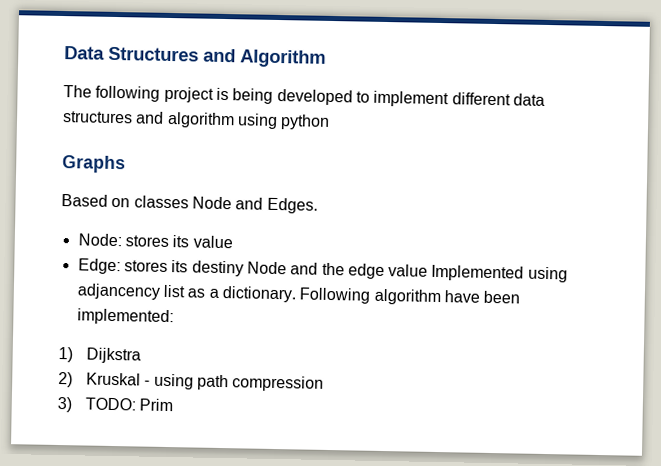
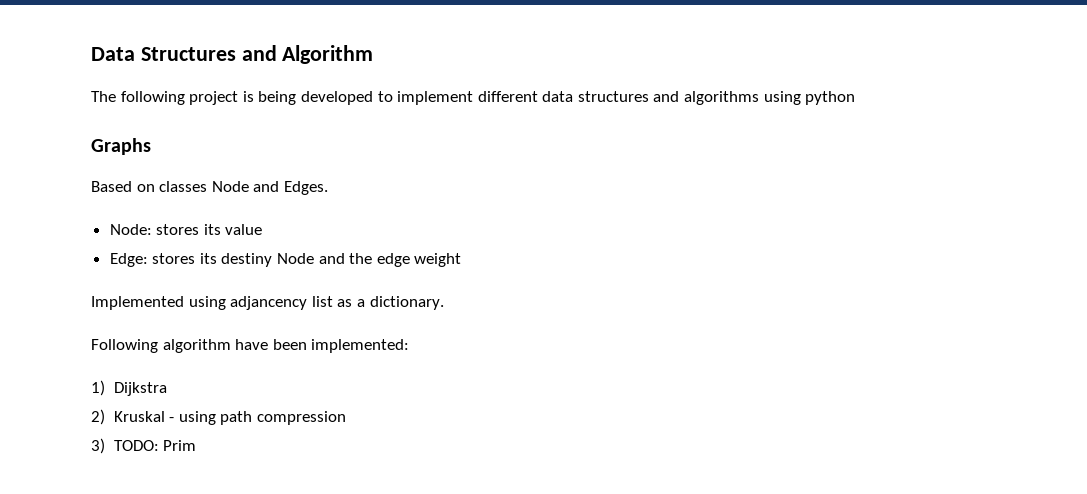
[166,111,235,129] algorithm -> [684,91,760,105] algorithms
[388,264,429,277] value -> [414,253,462,267] weight //
(296, 294) none -> (444, 303) //

